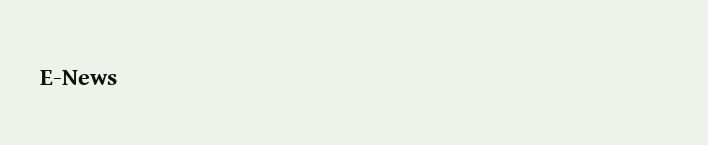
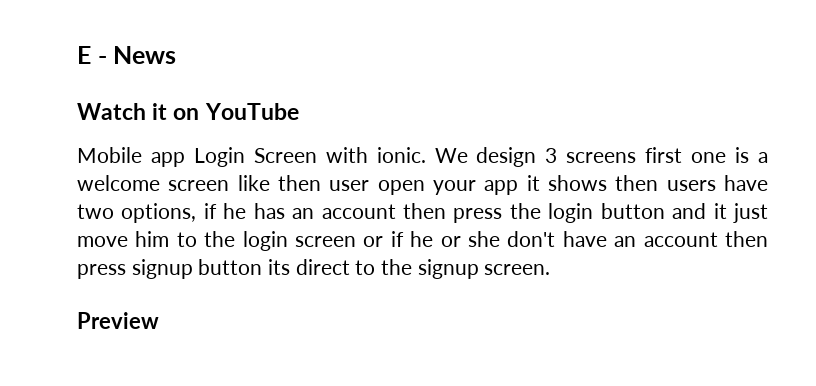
[40,70,117,85] E-News -> [77,46,177,64] [77,103,299,120] [77,147,768,167] [77,175,769,195] [77,203,769,223] [77,231,768,251] [77,259,551,279] [77,312,159,329] E - News // Watch it on YouTube // Mobile app Login Screen with ionic. We design 3 screens first one is a welcome screen like then user open your app it shows then users have two options, if he has an account then press the login button and it just move him to the login screen or if he or she don't have an account then press signup button its direct to the signup screen. // Preview

